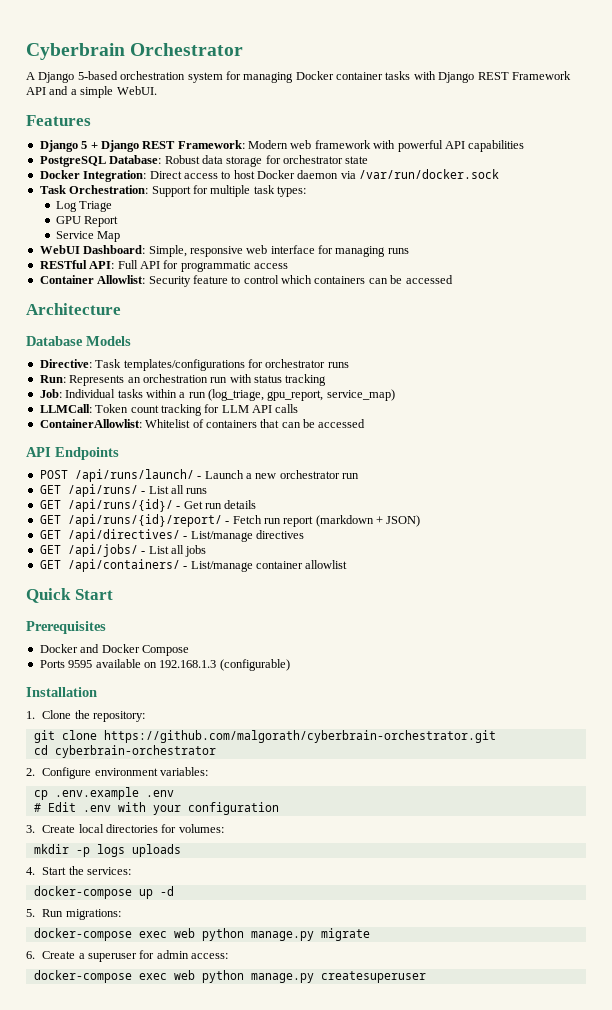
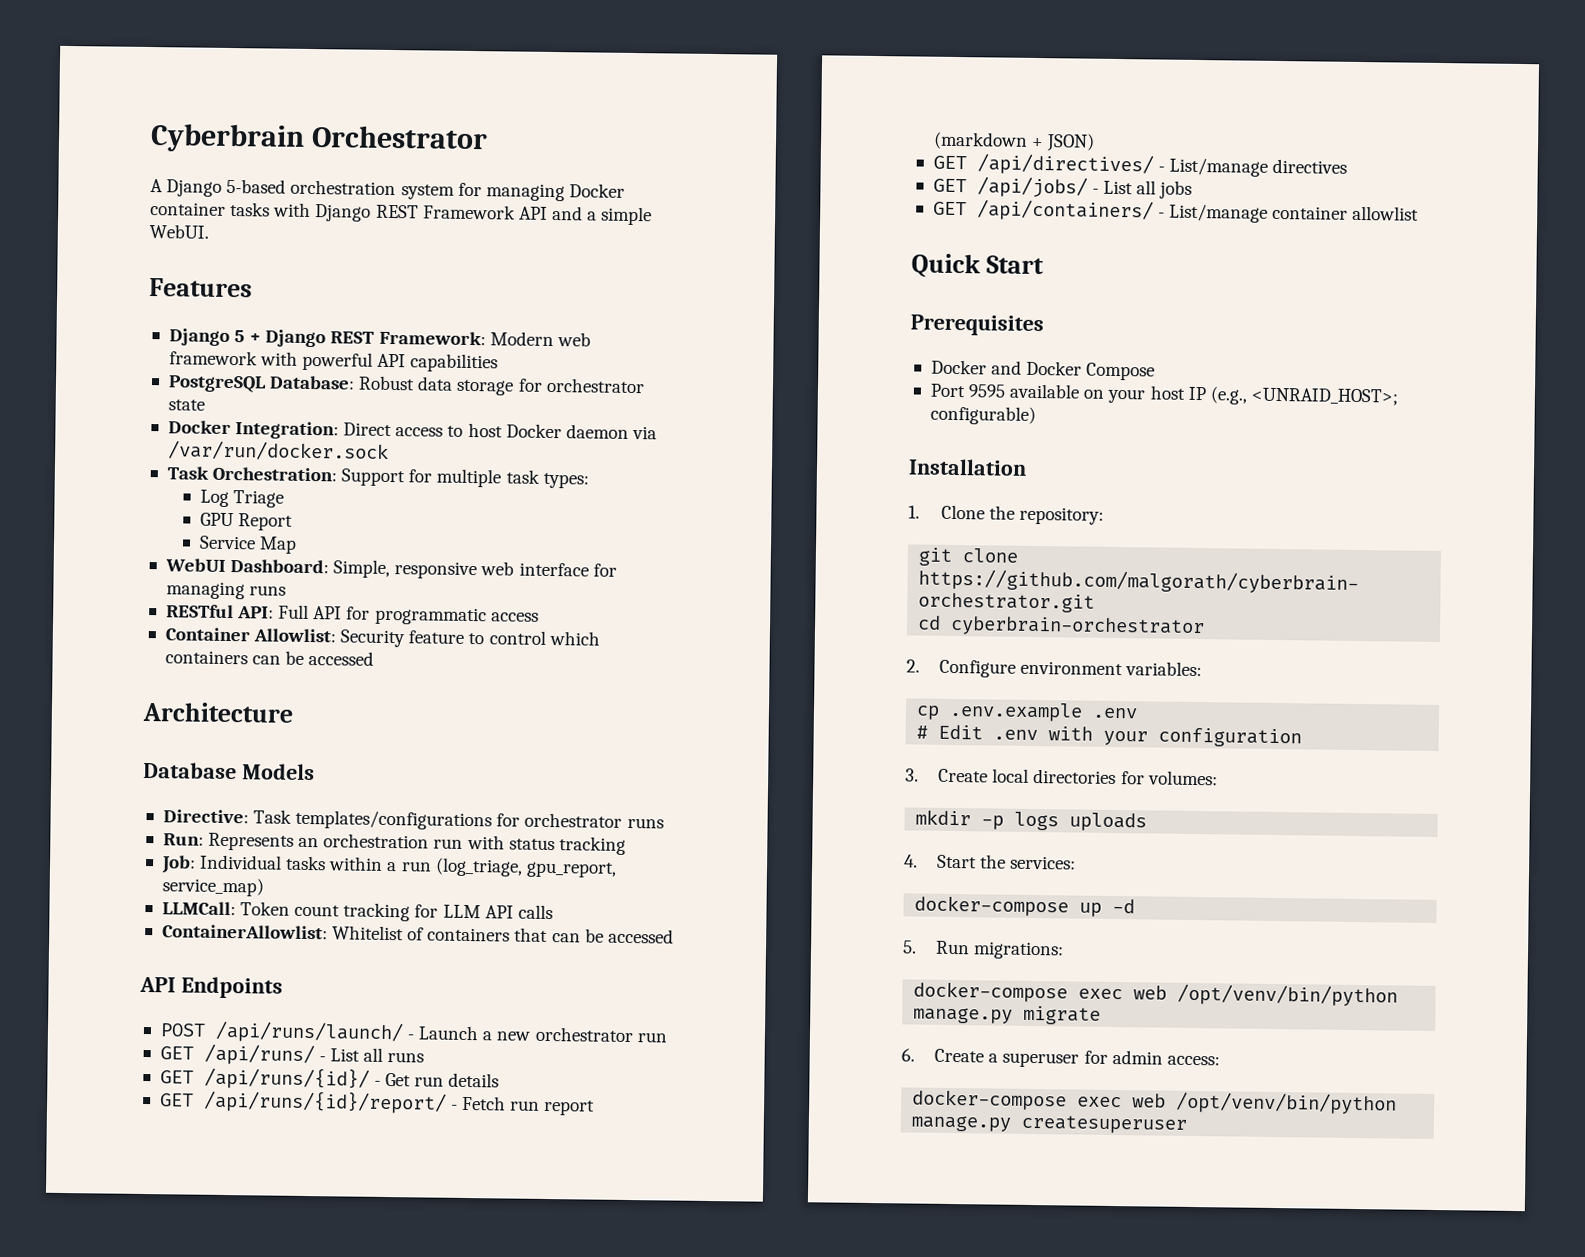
[39,660,65,668] Ports -> [929,383,966,398] Port
[159,659,290,671] 192.168.1.3 (configurable) -> [1107,385,1399,406] [929,405,1036,425] your host IP (e.g., <UNRAID_HOST>; configurable)
[201,928,244,941] python -> [1177,983,1399,1007] /opt/venv/bin/python
[201,970,244,983] python -> [1176,1091,1398,1115] /opt/venv/bin/python

